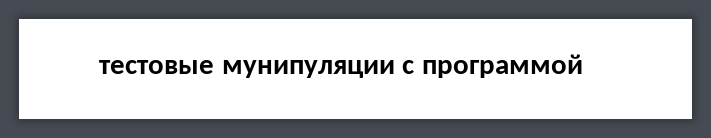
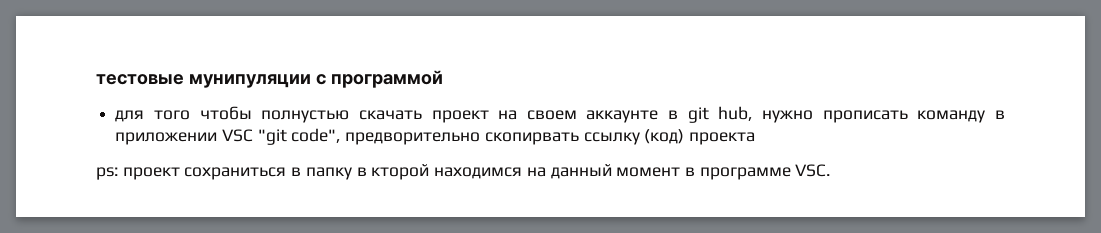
(584, 66) none -> [115,106,1005,123] [115,128,756,145] [96,164,831,180] // для того чтобы полнустью скачать проект на своем аккаунте в git hub, нужно прописать команду в приложении VSC "git code", предворительно скопирвать ссылку (код) проекта // ps: проект сохраниться в папку в кторой находимся на данный момент в программе VSC.

